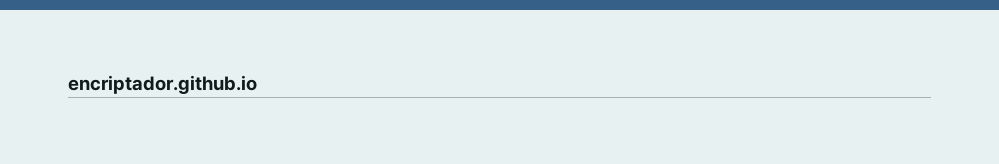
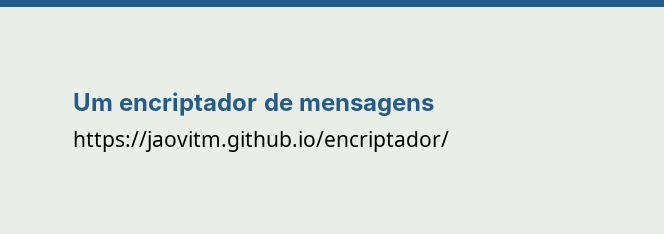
[68,75,257,94] encriptador.github.io -> [73,92,435,116] [73,131,449,152] Um encriptador de mensagens // https://jaovitm.github.io/encriptador/

